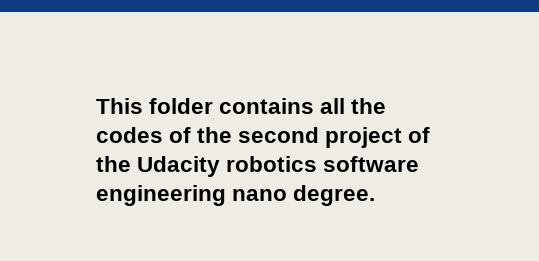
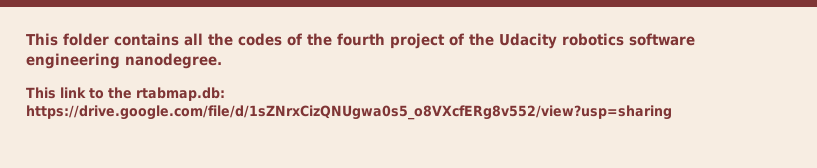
[238,127,320,143] second -> [337,33,385,46] fourth
[232,185,376,206] nano degree. -> [125,53,222,69] [26,87,225,101] [26,105,672,120] nanodegree. // This link to the rtabmap.db: https://drive.google.com/file/d/1sZNrxCizQNUgwa0s5_o8VXcfERg8v552/view?usp=sharing

